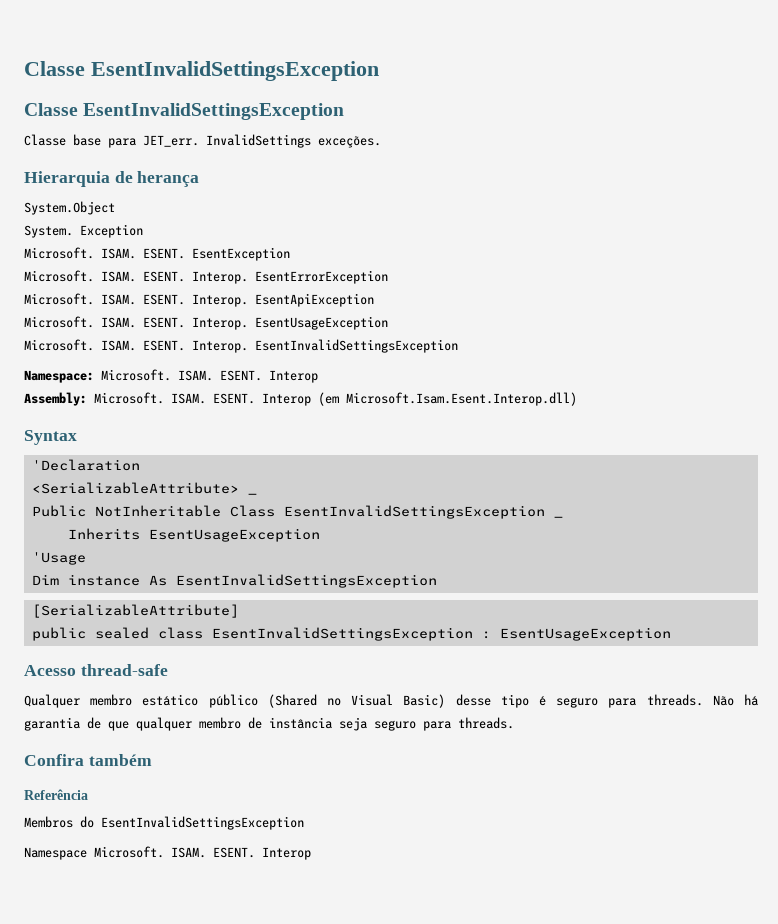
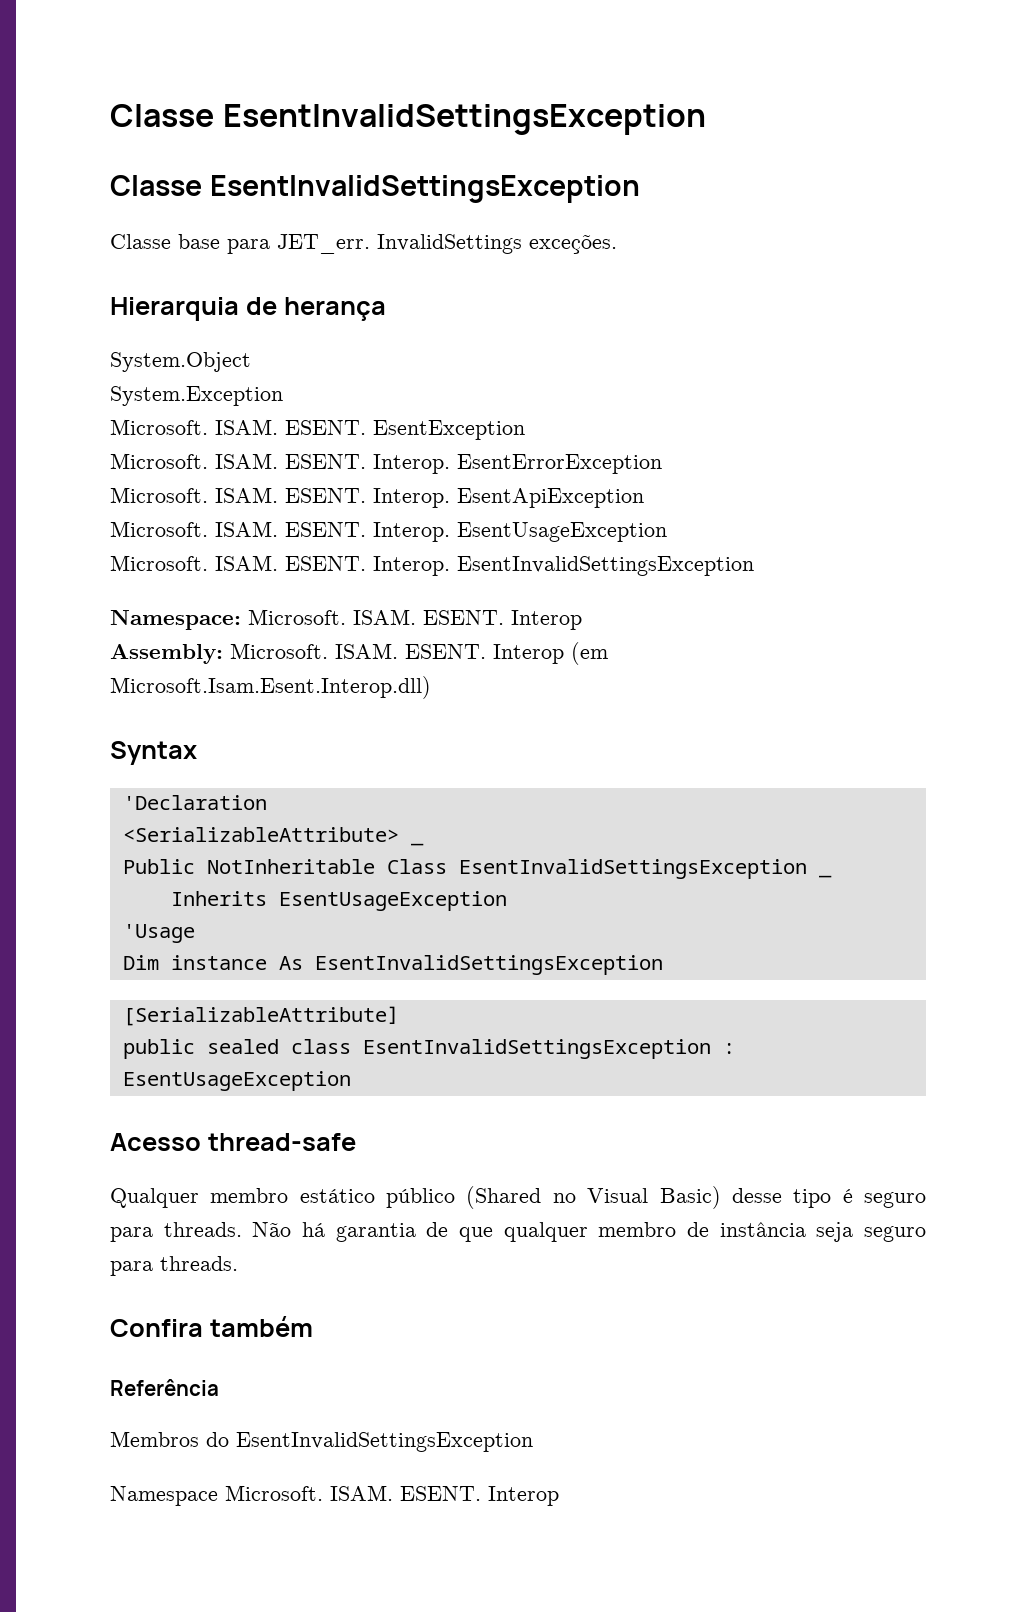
[24,224,143,238] System. Exception -> [110,386,283,406] System.Exception

